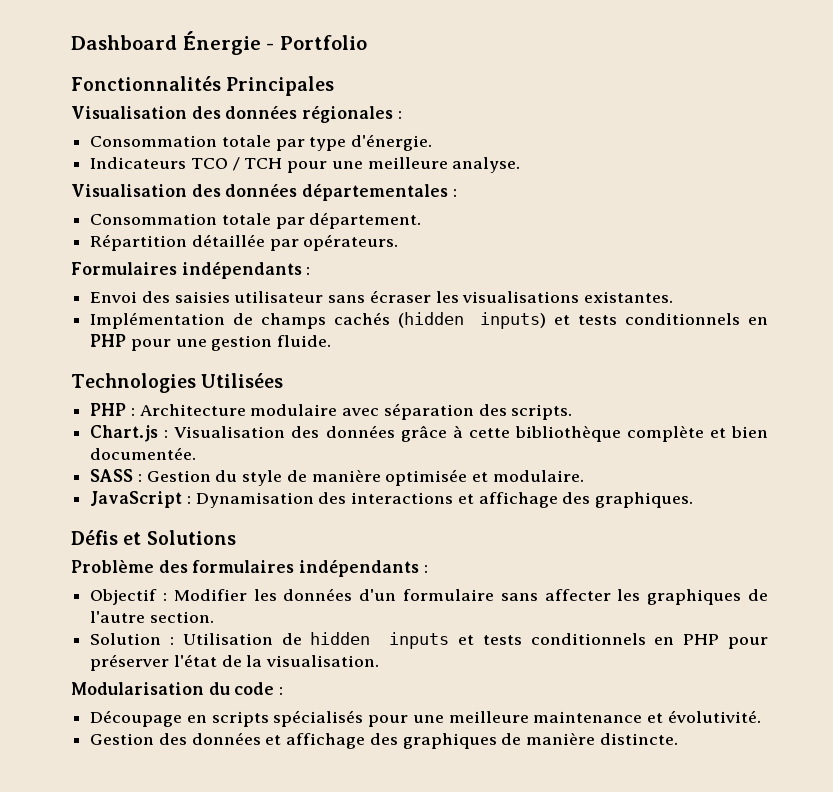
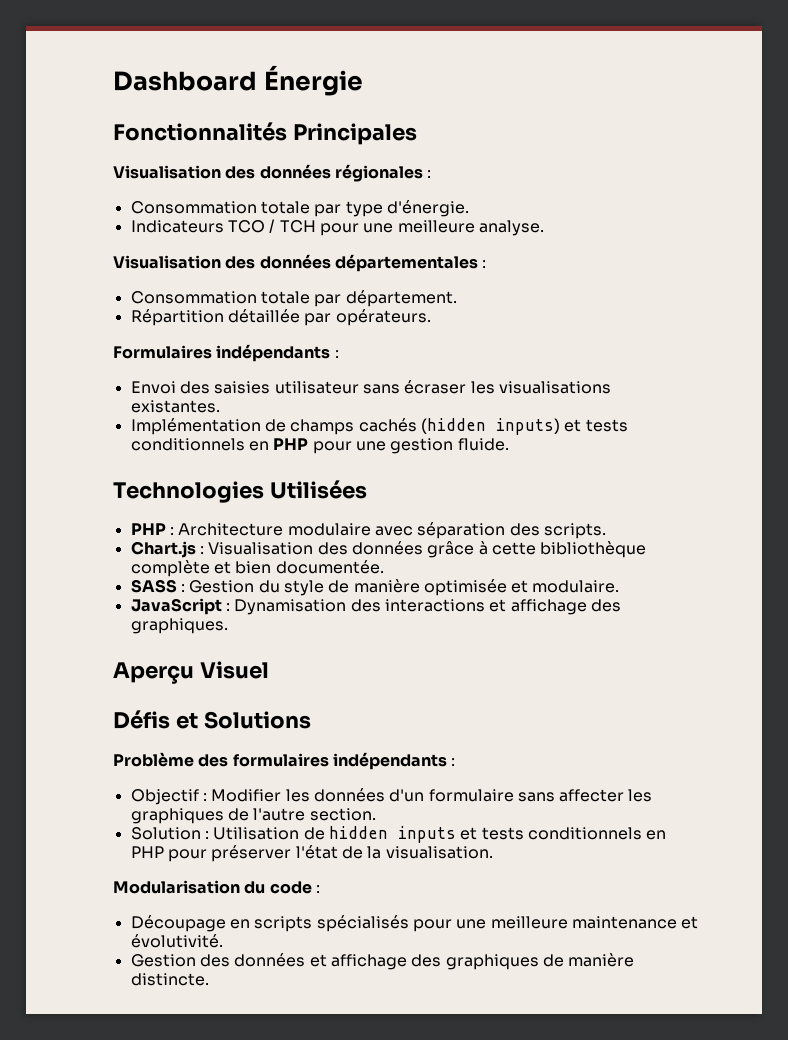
[266,35,367,50] - Portfolio -> (363, 80) none
(694, 500) none -> [113,661,269,684] // Aperçu Visuel

